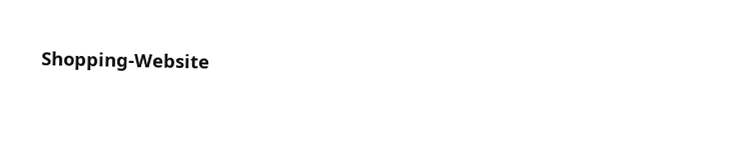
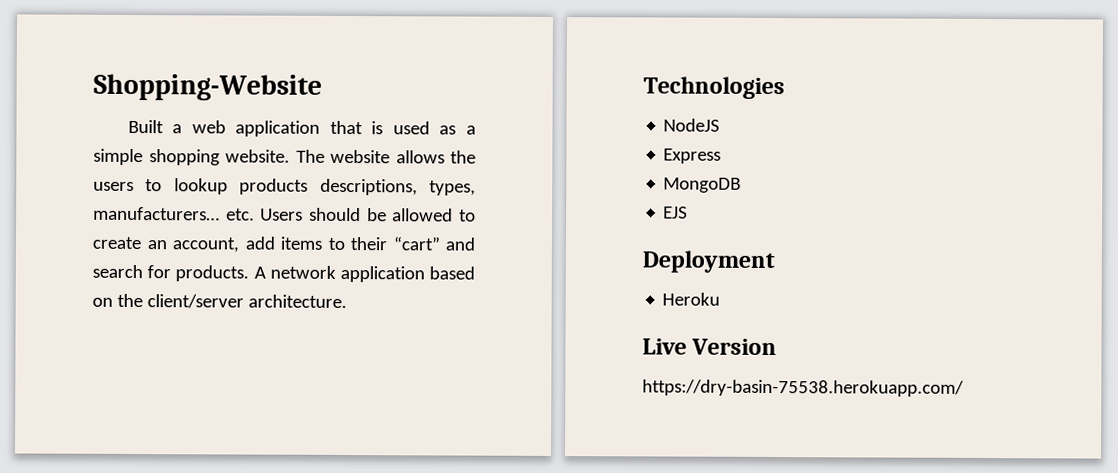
(210, 62) none -> [127,119,476,137] [93,148,476,166] [93,178,476,196] [93,206,477,222] [92,236,475,253] [92,264,475,283] [92,293,347,309] [643,76,785,100] [663,118,721,132] [663,148,722,164] [663,177,742,193] [663,206,689,219] [642,250,775,274] [662,292,721,306] [642,338,778,356] [642,379,964,397] // Built a web application that is used as a simple shopping website. The website allows the users to lookup products descriptions, types, manufacturers… etc. Users should be allowed to create an account, add items to their “cart” and search for products. A network application based on the client/server architecture. // Technologies // NodeJS // Express // MongoDB // EJS // Deployment // Heroku // Live Version // https://dry-basin-75538.herokuapp.com/

